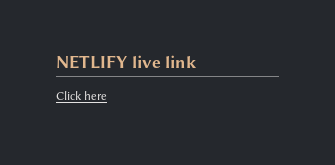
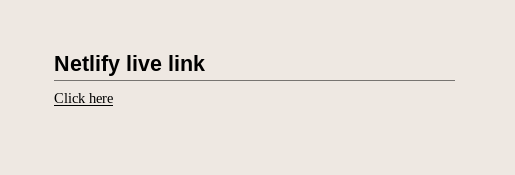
[56,55,127,69] NETLIFY -> [54,55,120,76] Netlify

